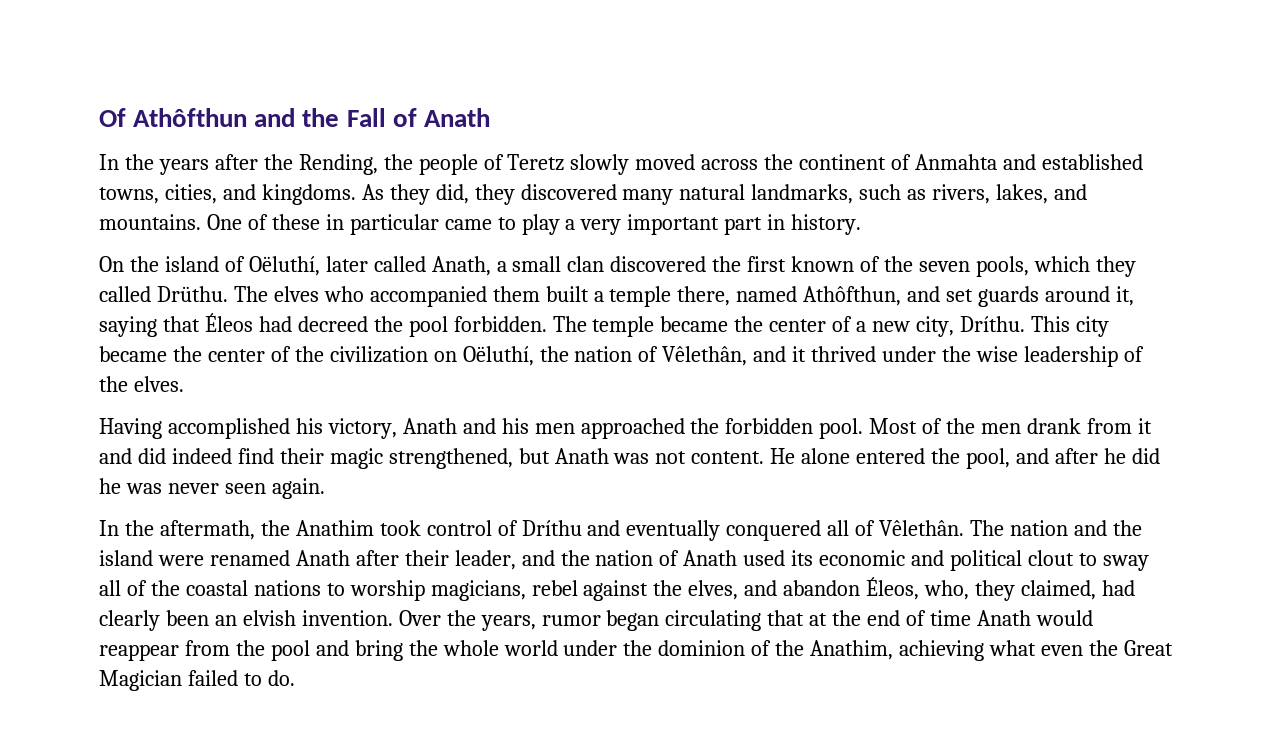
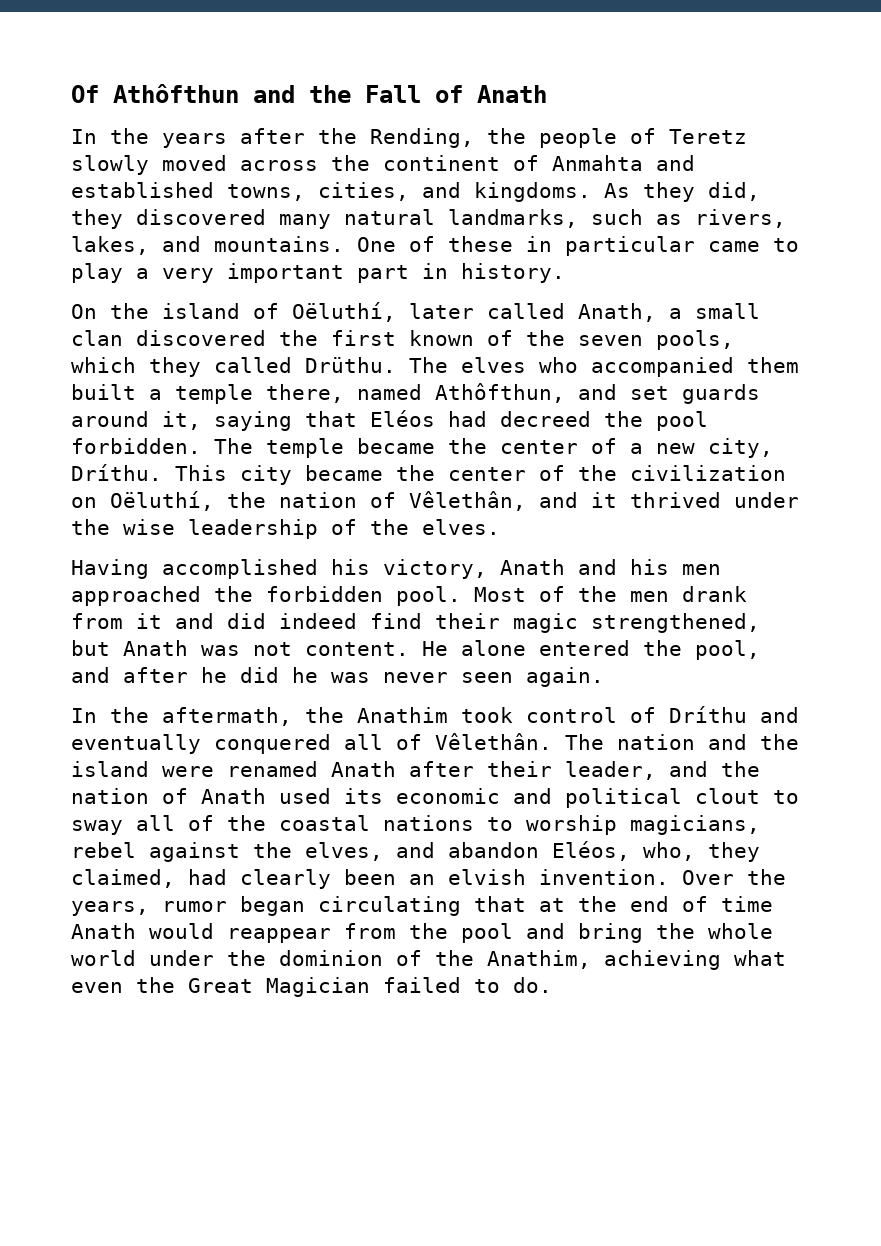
[204,313,253,332] Éleos -> [370,410,435,427] Eléos
[866,577,920,600] Éleos, -> [552,841,630,861] Eléos,

